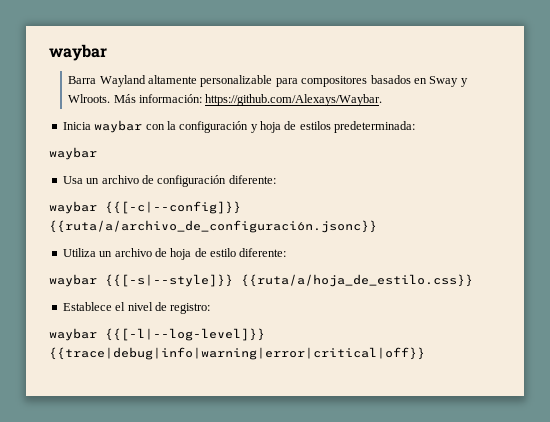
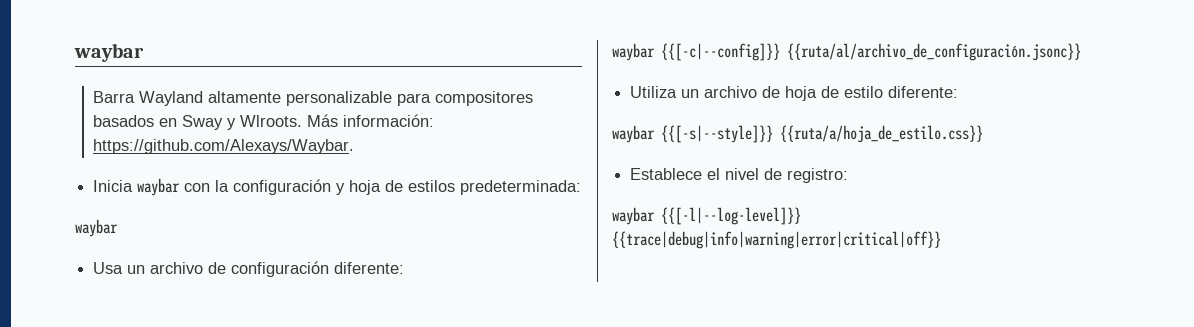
[49,220,377,233] {{ruta/a/archivo_de_configuración.jsonc}} -> [787,43,1081,61] {{ruta/al/archivo_de_configuración.jsonc}}

